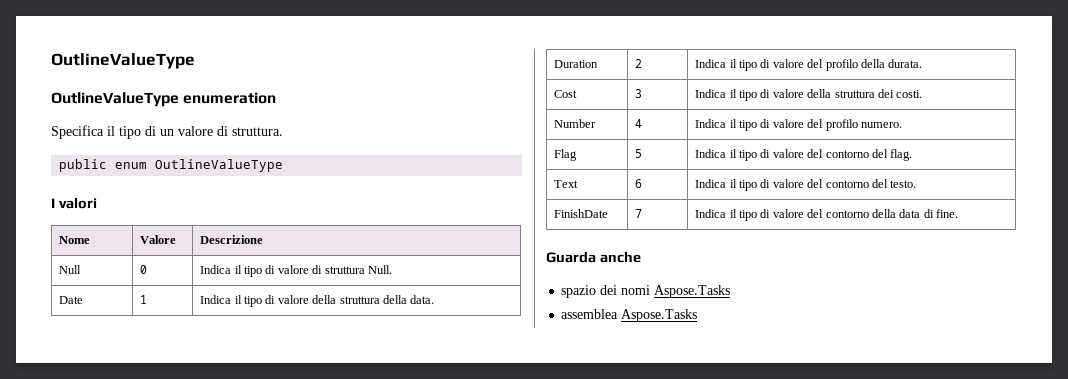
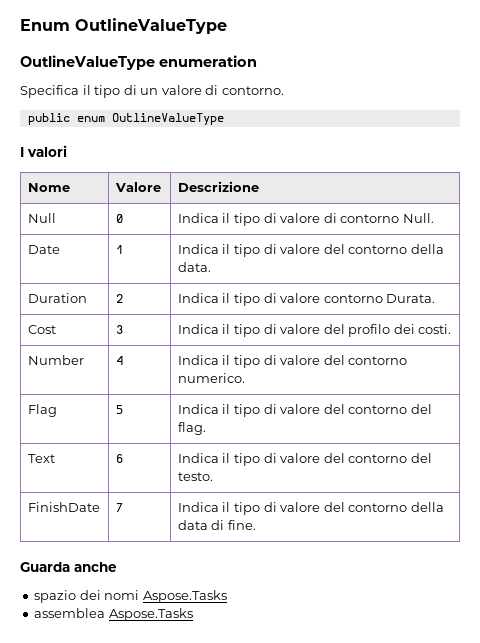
(51, 61) none -> [20,19,70,31] Enum
[232,127,283,136] struttura. -> [221,86,284,95] contorno.
[324,266,365,274] struttura -> [340,214,400,223] contorno
[312,295,380,304] della struttura -> [323,244,408,254] del contorno
[807,59,923,71] del profilo della durata. -> [323,294,436,303] contorno Durata.
[807,89,875,98] della struttura -> [323,324,391,337] del profilo
[825,119,902,131] profilo numero. -> [348,356,408,365] [177,373,245,383] contorno numerico.

